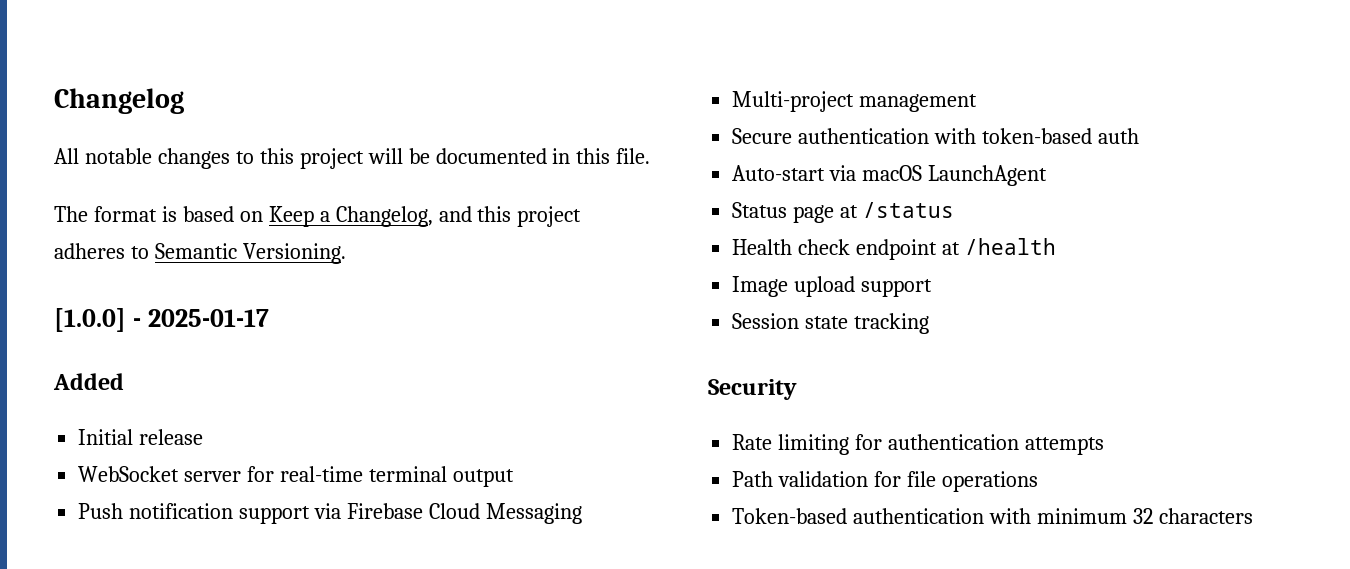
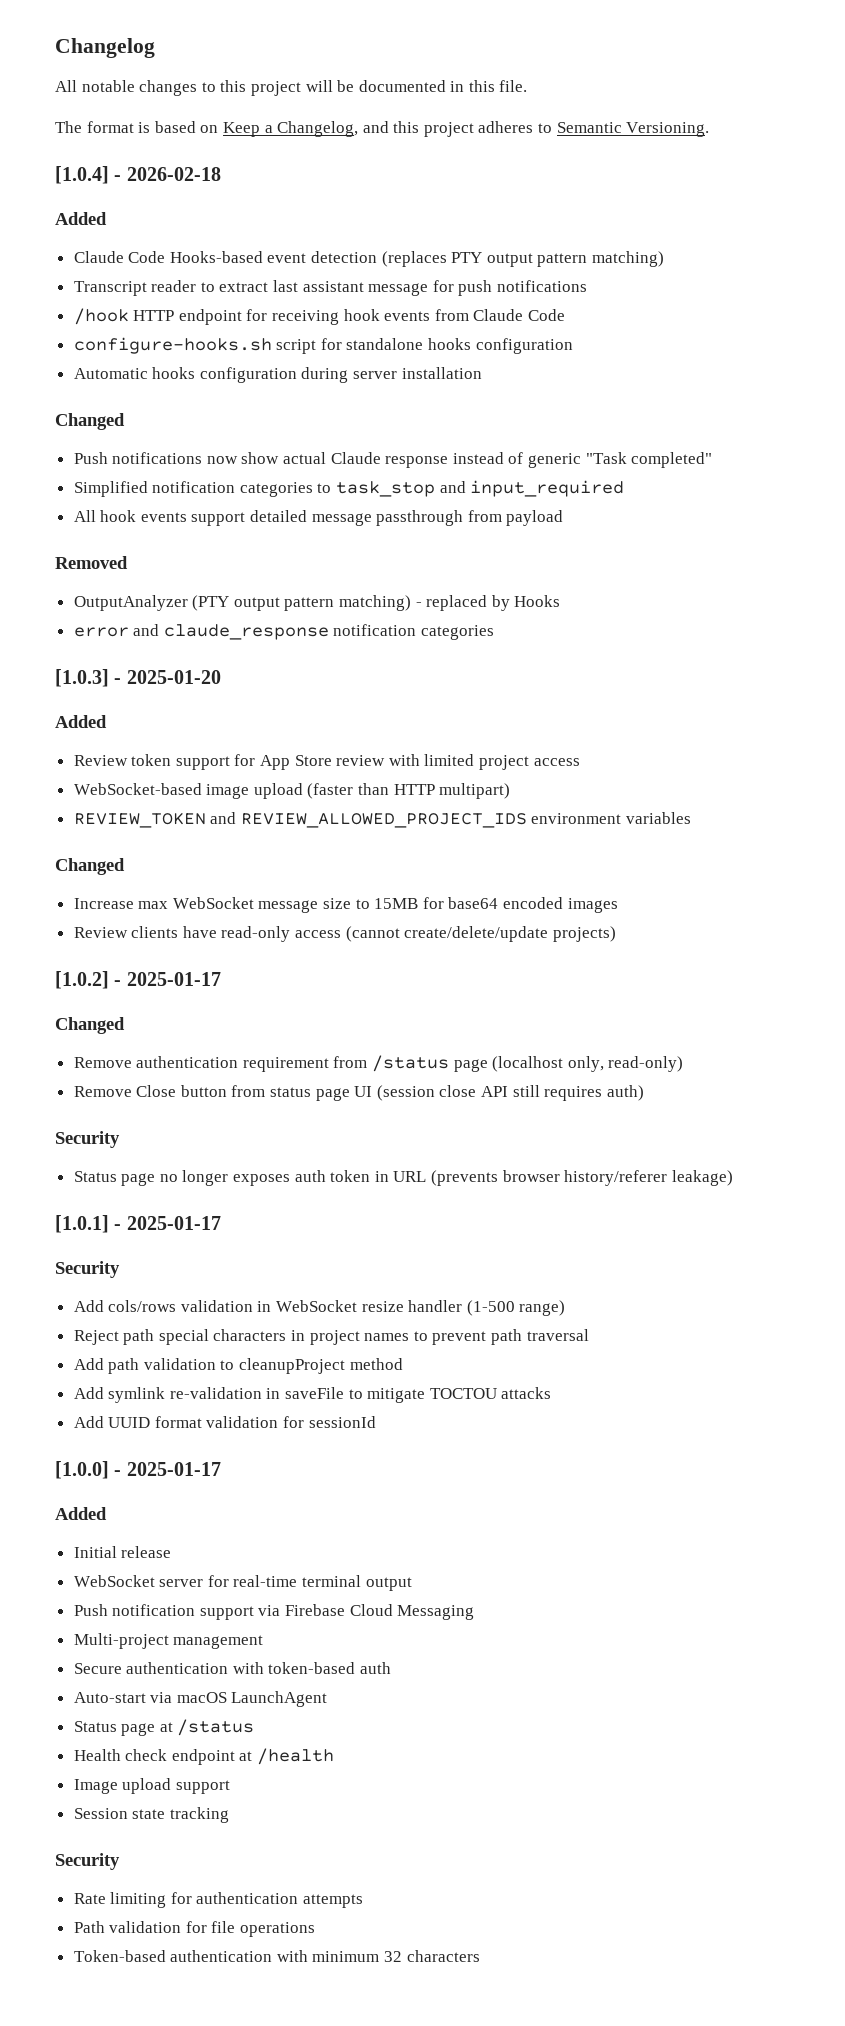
(346, 253) none -> [55,166,221,184] [55,212,107,225] [73,251,665,267] [73,280,588,296] [73,308,566,325] [73,337,573,354] [73,367,482,383] [55,413,125,430] [73,452,713,468] [73,480,625,497] [73,510,564,526] [55,556,128,569] [73,595,561,611] [73,624,495,640] [55,669,221,687] [55,715,107,728] [73,754,580,770] [73,783,511,799] [73,812,692,828] [55,858,125,875] [73,897,618,913] [73,926,616,942] [55,971,221,989] [55,1017,125,1034] [73,1055,684,1072] [73,1085,644,1101] [55,1131,120,1148] [73,1170,733,1186] [55,1215,221,1233] [55,1261,120,1278] [73,1300,566,1316] [73,1329,589,1345] [73,1358,403,1374] [73,1387,552,1403] [73,1416,376,1428] // [1.0.4] - 2026-02-18 // Added // Claude Code Hooks-based event detection (replaces PTY output pattern matching) // Transcript reader to extract last assistant message for push notifications // /hook HTTP endpoint for receiving hook events from Claude Code // configure-hooks.sh script for standalone hooks configuration // Automatic hooks configuration during server installation // Changed // Push notifications now show actual Claude response instead of generic "Task completed" // Simplified notification categories to task_stop and input_required // All hook events support detailed message passthrough from payload // Removed // OutputAnalyzer (PTY output pattern matching) - replaced by Hooks // error and claude_response notification categories // [1.0.3] - 2025-01-20 // Added // Review token support for App Store review with limited project access // WebSocket-based image upload (faster than HTTP multipart) // REVIEW_TOKEN and REVIEW_ALLOWED_PROJECT_IDS environment variables // Changed // Increase max WebSocket message size to 15MB for base64 encoded images // Review clients have read-only access (cannot create/delete/update projects) // [1.0.2] - 2025-01-17 // Changed // Remove authentication requirement from /status page (localhost only, read-only) // Remove Close button from status page UI (session close API still requires auth) // Security // Status page no longer exposes auth token in URL (prevents browser history/referer leakage) // [1.0.1] - 2025-01-17 // Security // Add cols/rows validation in WebSocket resize handler (1-500 range) // Reject path special characters in project names to prevent path traversal // Add path validation to cleanupProject method // Add symlink re-validation in saveFile to mitigate TOCTOU attacks // Add UUID format validation for sessionId

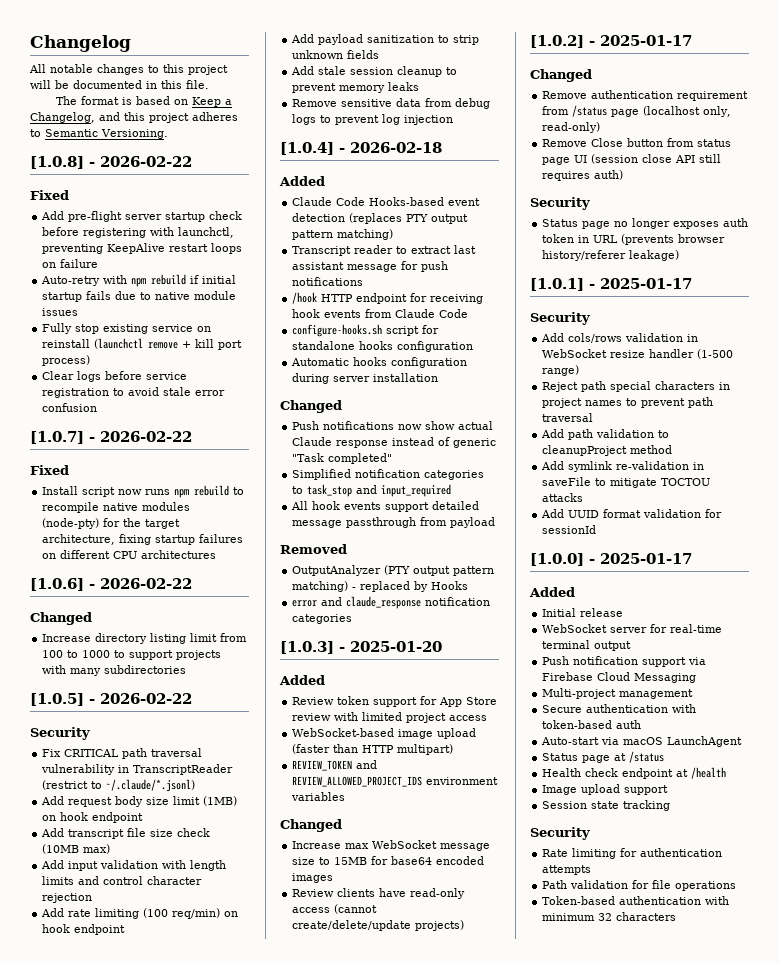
(710, 129) none -> [30,156,192,169] [30,190,69,200] [41,211,243,222] [42,227,235,238] [42,243,243,254] [42,259,99,268] [41,274,237,287] [42,291,237,302] [42,308,79,316] [42,323,212,334] [42,338,243,350] [42,355,91,366] [42,371,188,382] [42,387,226,398] [42,403,98,412] [30,431,192,444] [30,465,69,475] [42,485,245,498] [42,502,191,513] [42,518,181,529] [42,534,244,545] [42,550,217,559] [30,578,192,591] [30,612,92,625] [42,633,248,644] [42,650,222,660] [42,665,187,676] [30,693,192,706] [30,727,90,740] [42,748,203,759] [41,764,234,775] [42,779,196,792] [41,796,238,807] [42,812,144,823] [41,828,211,839] [42,844,111,854] [41,860,227,871] [42,876,203,885] [42,893,93,903] [41,908,239,919] [42,924,126,935] [291,34,480,45] [292,50,380,59] [291,66,458,77] [292,82,420,93] [292,98,491,109] [292,114,454,125] // [1.0.8] - 2026-02-22 // Fixed // Add pre-flight server startup check before registering with launchctl, preventing KeepAlive restart loops on failure // Auto-retry with npm rebuild if initial startup fails due to native module issues // Fully stop existing service on reinstall (launchctl remove + kill port process) // Clear logs before service registration to avoid stale error confusion // [1.0.7] - 2026-02-22 // Fixed // Install script now runs npm rebuild to recompile native modules (node-pty) for the target architecture, fixing startup failures on different CPU architectures // [1.0.6] - 2026-02-22 // Changed // Increase directory listing limit from 100 to 1000 to support projects with many subdirectories // [1.0.5] - 2026-02-22 // Security // Fix CRITICAL path traversal vulnerability in TranscriptReader (restrict to ~/.claude/*.jsonl) // Add request body size limit (1MB) on hook endpoint // Add transcript file size check (10MB max) // Add input validation with length limits and control character rejection // Add rate limiting (100 req/min) on hook endpoint // Add payload sanitization to strip unknown fields // Add stale session cleanup to prevent memory leaks // Remove sensitive data from debug logs to prevent log injection

